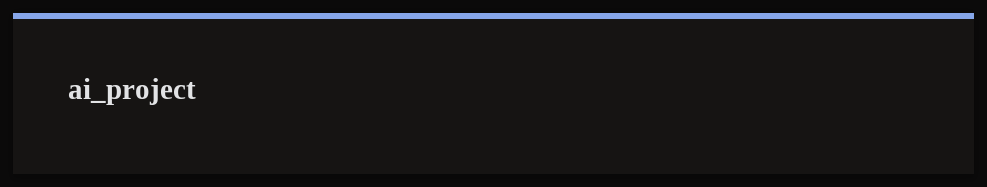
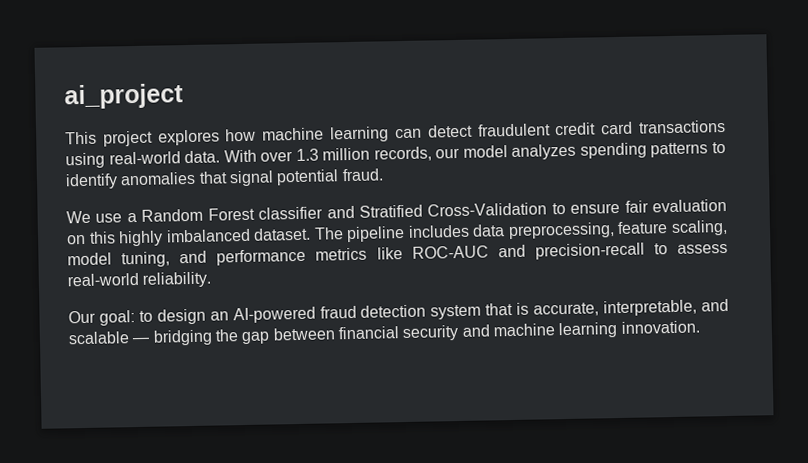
(196, 91) none -> [65,119,726,147] [65,141,727,169] [65,168,384,190] [66,198,727,224] [67,219,728,247] [67,242,729,268] [67,271,212,288] [68,298,729,326] [68,320,700,346] // This project explores how machine learning can detect fraudulent credit card transactions using real-world data. With over 1.3 million records, our model analyzes spending patterns to identify anomalies that signal potential fraud. // We use a Random Forest classifier and Stratified Cross-Validation to ensure fair evaluation on this highly imbalanced dataset. The pipeline includes data preprocessing, feature scaling, model tuning, and performance metrics like ROC-AUC and precision-recall to assess real-world reliability. // Our goal: to design an AI-powered fraud detection system that is accurate, interpretable, and scalable — bridging the gap between financial security and machine learning innovation.

